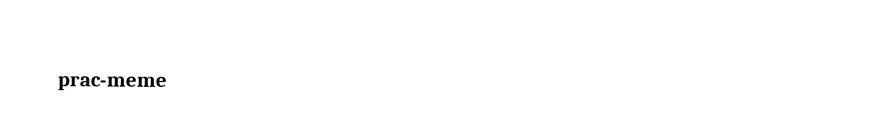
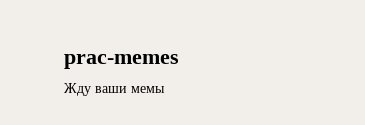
[57,75,167,91] prac-meme -> [64,54,179,69] [64,83,165,96] prac-memes // Жду ваши мемы

